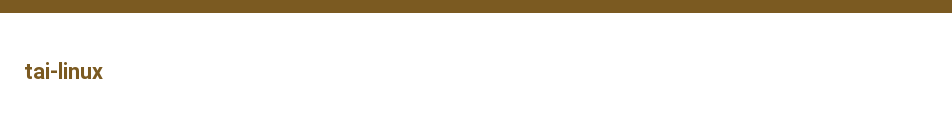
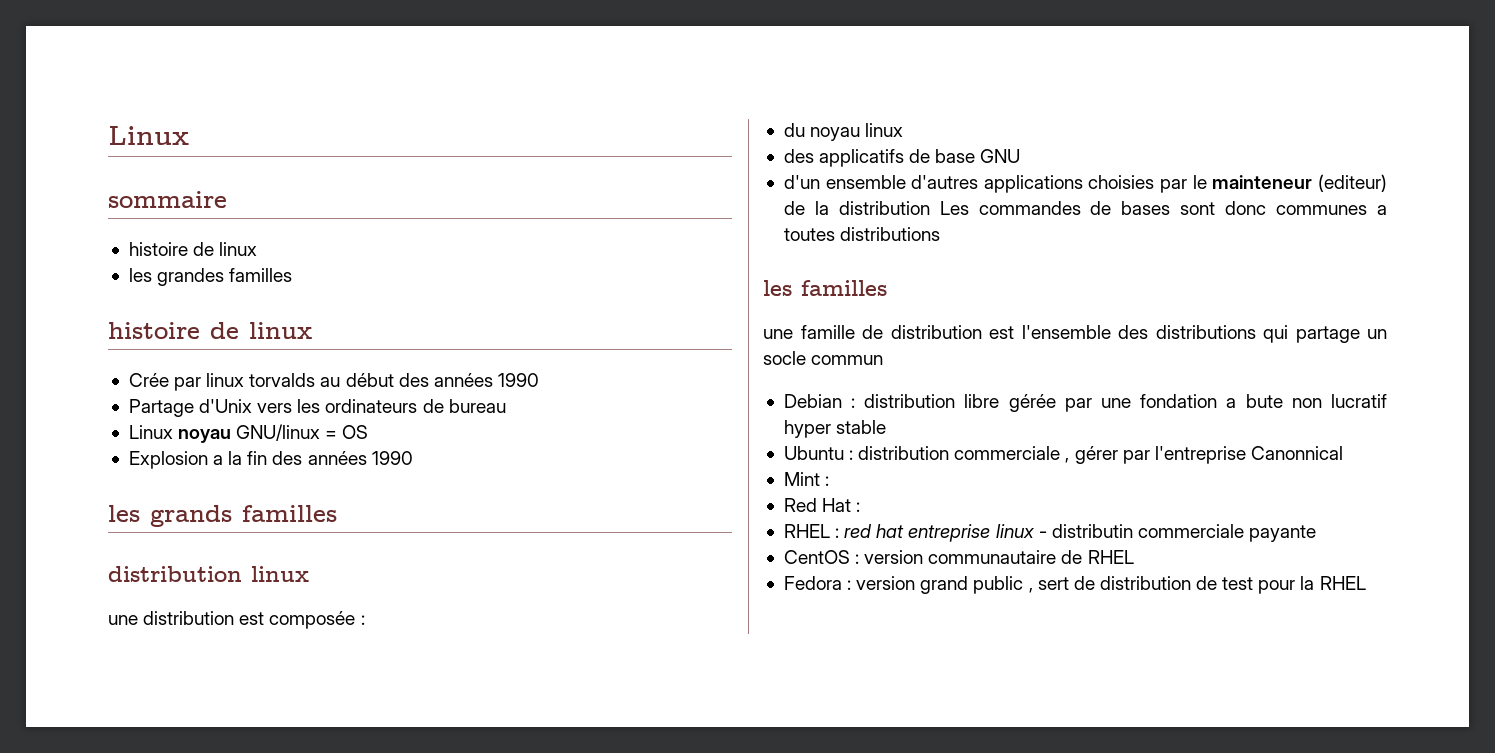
[24,62,103,79] tai-linux -> [108,126,189,145] [108,191,227,208] [128,242,258,256] [128,268,293,286] [108,322,312,339] [128,373,539,391] [128,399,506,417] [128,424,369,443] [128,451,413,469] [108,505,337,527] [108,566,309,582] [108,611,365,629] [783,123,904,141] [783,149,1021,167] [783,174,1387,193] [783,201,1387,215] [783,227,941,241] [763,280,887,296] [763,325,1387,343] [763,351,884,365] [783,394,1387,412] [783,420,887,438] [783,446,1343,464] [783,472,830,486] [783,498,861,512] [783,524,1317,542] [783,550,1134,564] [783,576,1366,594] Linux // sommaire // histoire de linux // les grandes familles // histoire de linux // Crée par linux torvalds au début des années 1990 // Partage d'Unix vers les ordinateurs de bureau // Linux noyau GNU/linux = OS // Explosion a la fin des années 1990 // les grands familles // distribution linux // une distribution est composée : // du noyau linux // des applicatifs de base GNU // d'un ensemble d'autres applications choisies par le mainteneur (editeur) de la distribution Les commandes de bases sont donc communes a toutes distributions // les familles // une famille de distribution est l'ensemble des distributions qui partage un socle commun // Debian : distribution libre gérée par une fondation a bute non lucratif hyper stable // Ubuntu : distribution commerciale , gérer par l'entreprise Canonnical // Mint : // Red Hat : // RHEL : red hat entreprise linux - distributin commerciale payante // CentOS : version communautaire de RHEL // Fedora : version grand public , sert de distribution de test pour la RHEL

